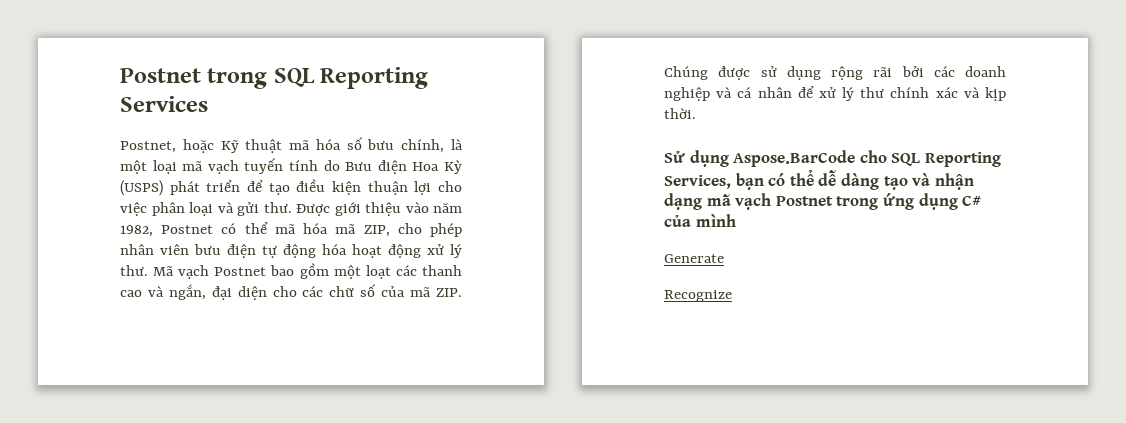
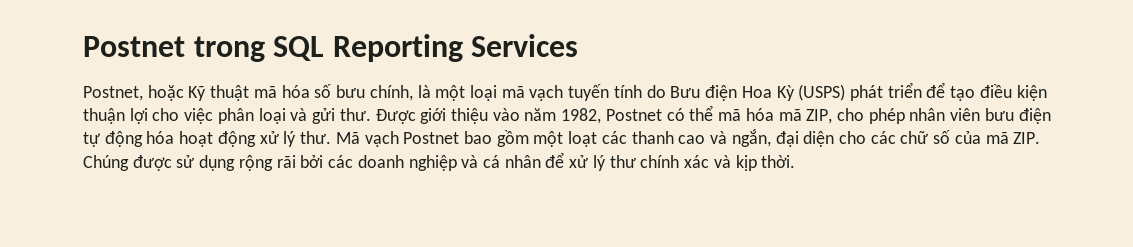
[664,150,1001,167] [664,170,974,190] [664,193,982,210] [664,214,736,227] [664,254,724,263] [664,290,732,302] // Sử dụng Aspose.BarCode cho SQL Reporting Services, bạn có thể dễ dàng tạo và nhận dạng mã vạch Postnet trong ứng dụng C# của mình // Generate // Recognize -> (796, 161) none

